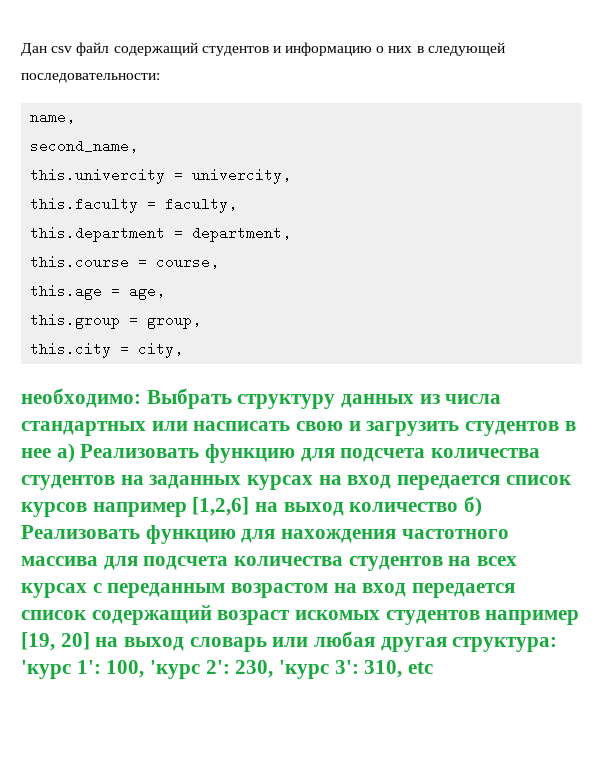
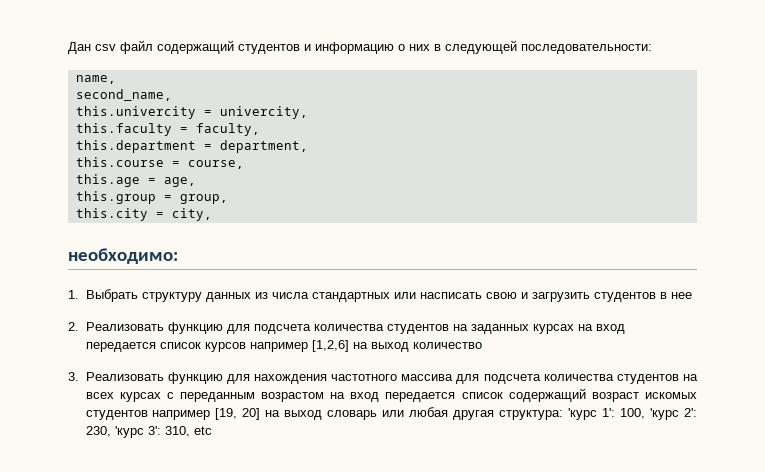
(141, 398) none -> [68,290,79,299] // 1.
[56,443,75,463] a) -> [68,322,79,331] // 2.
[464,496,483,517] б) -> [68,372,79,381] // 3.

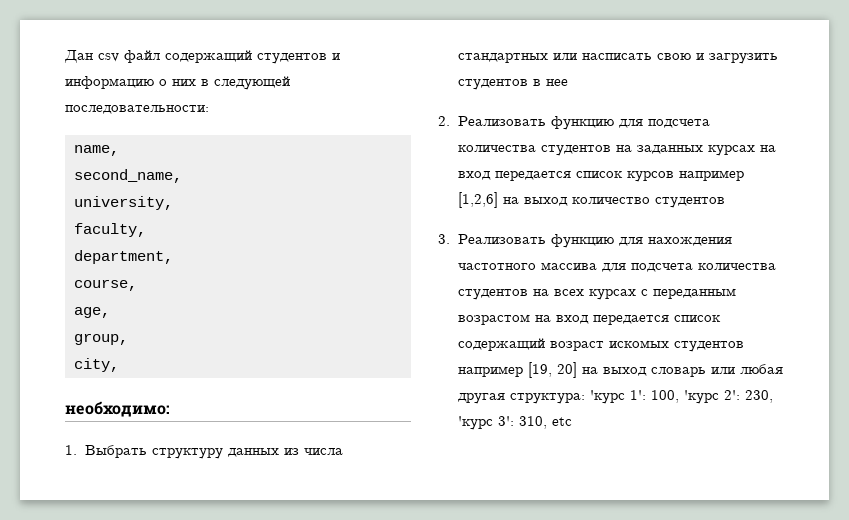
[75,106,308,119] [75,123,188,136] this.univercity = univercity, // this.faculty = -> [74,196,173,210] university, //
[75,140,212,153] this.department = -> (146, 230) none
[75,157,180,167] this.course = -> (173, 257) none
[75,174,156,187] this.age = -> (137, 285) none
[75,191,172,204] this.group = -> (110, 312) none
[75,208,164,221] this.city = -> (128, 339) none
(482, 345) none -> [654,197,725,208] студентов

